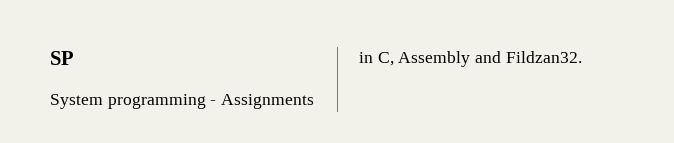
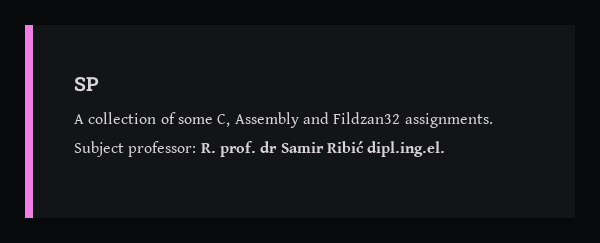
[50,94,315,109] [359,51,582,67] System programming - Assignments in C, Assembly and Fildzan32. -> [74,112,493,128] [74,141,446,157] A collection of some C, Assembly and Fildzan32 assignments. // Subject professor: R. prof. dr Samir Ribić dipl.ing.el.

